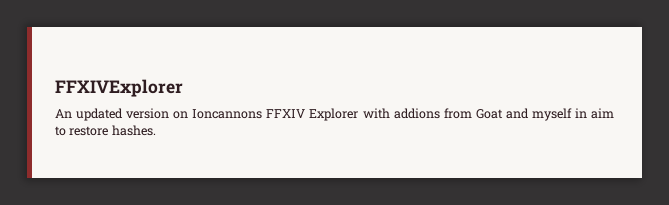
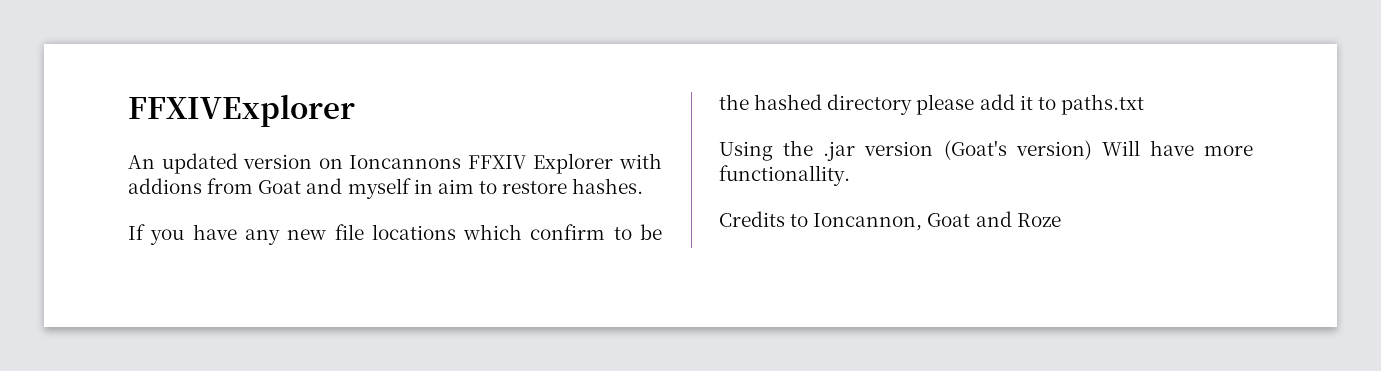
(156, 130) none -> [128,224,662,245] [719,94,1144,115] [719,140,1253,161] [719,165,850,186] [719,211,1061,231] // If you have any new file locations which confirm to be the hashed directory please add it to paths.txt // Using the .jar version (Goat's version) Will have more functionallity. // Credits to Ioncannon, Goat and Roze

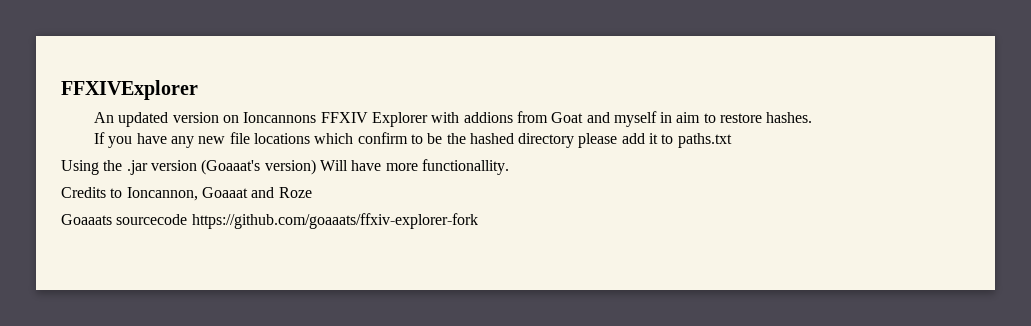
[943,140,1007,160] (Goat's -> [201,159,261,175] (Goaaat's
[927,213,971,227] Goat -> [201,187,248,198] Goaaat
(1061, 220) none -> [61,213,478,229] // Goaaats sourcecode https://github.com/goaaats/ffxiv-explorer-fork

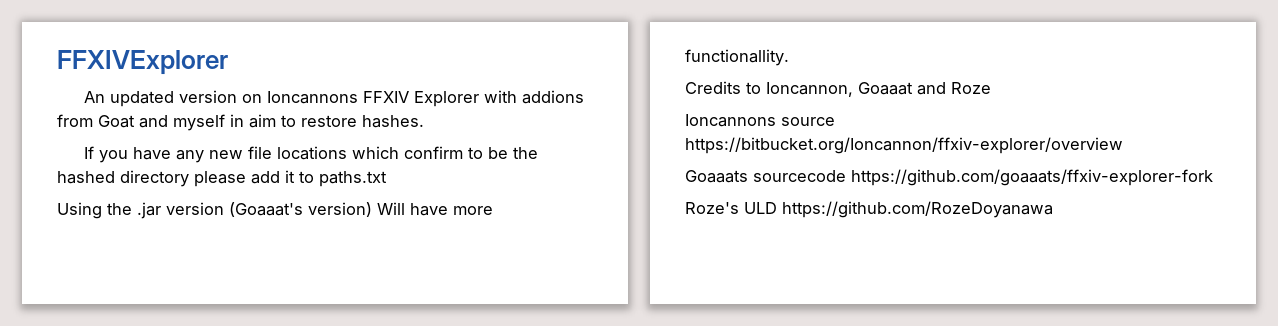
(312, 192) none -> [685,114,835,127] [685,137,1123,154] // Ioncannons source https://bitbucket.org/Ioncannon/ffxiv-explorer/overview
(478, 221) none -> [685,201,1053,218] // Roze's ULD https://github.com/RozeDoyanawa

